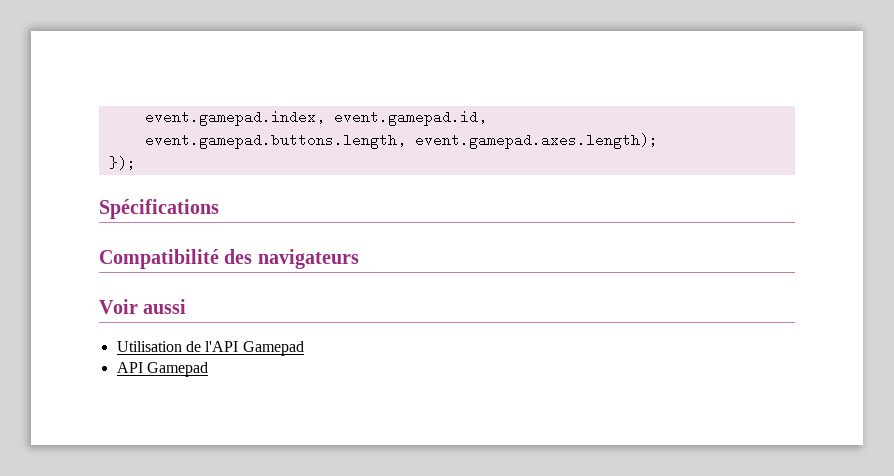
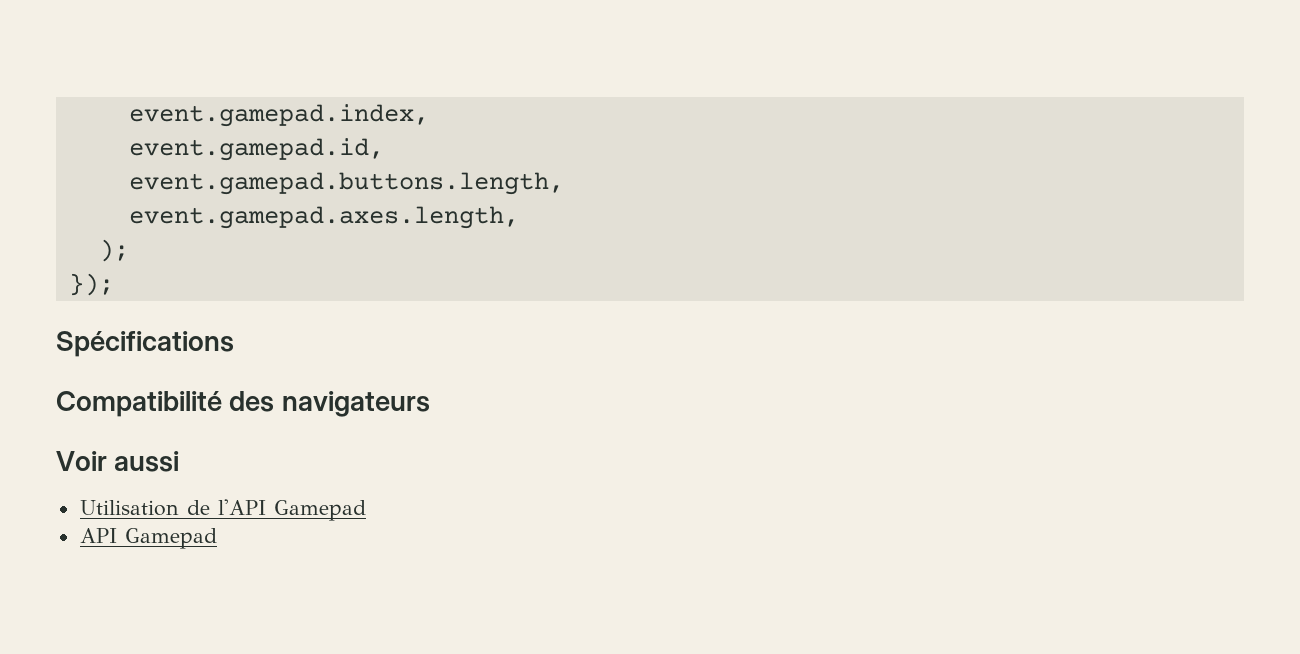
(325, 118) none -> (429, 115) //
[414,133,658,149] event.gamepad.axes.length); -> [128,206,519,229] [98,239,129,262] // event.gamepad.axes.length, // );

